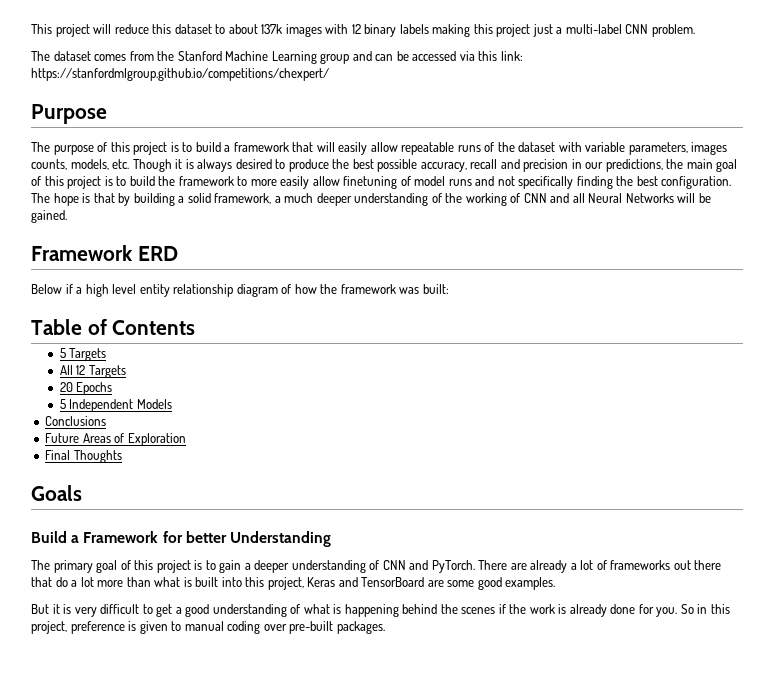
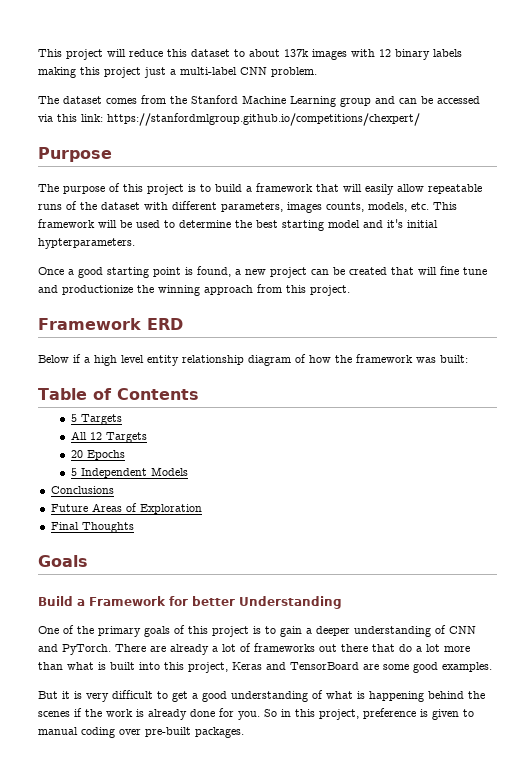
[585,142,626,152] variable -> [172,201,217,210] different
[132,159,738,172] [31,176,732,189] [31,193,711,206] [31,210,67,223] Though it is always desired to produce the best possible accuracy, recall and precision in our predictions, the main goal of this project is to build the framework to more easily allow finetuning of model runs and not specifically finding the best configuration. The hope is that by building a solid framework, a much deeper understanding of the working of CNN and all Neural Networks will be gained. -> [433,202,457,210] [38,219,438,231] [38,238,135,249] [38,266,487,278] [38,284,350,296] This framework will be used to determine the best starting model and it's initial hypterparameters. // Once a good starting point is found, a new project can be created that will fine tune and productionize the winning approach from this project.
[31,560,118,573] The primary goal -> [38,625,170,637] One of the primary goals

